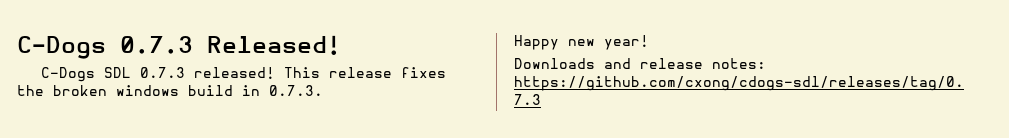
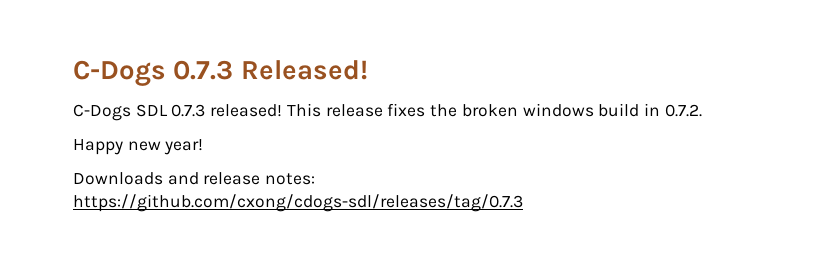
[269,85,323,96] 0.7.3. -> [664,104,702,117] 0.7.2.

